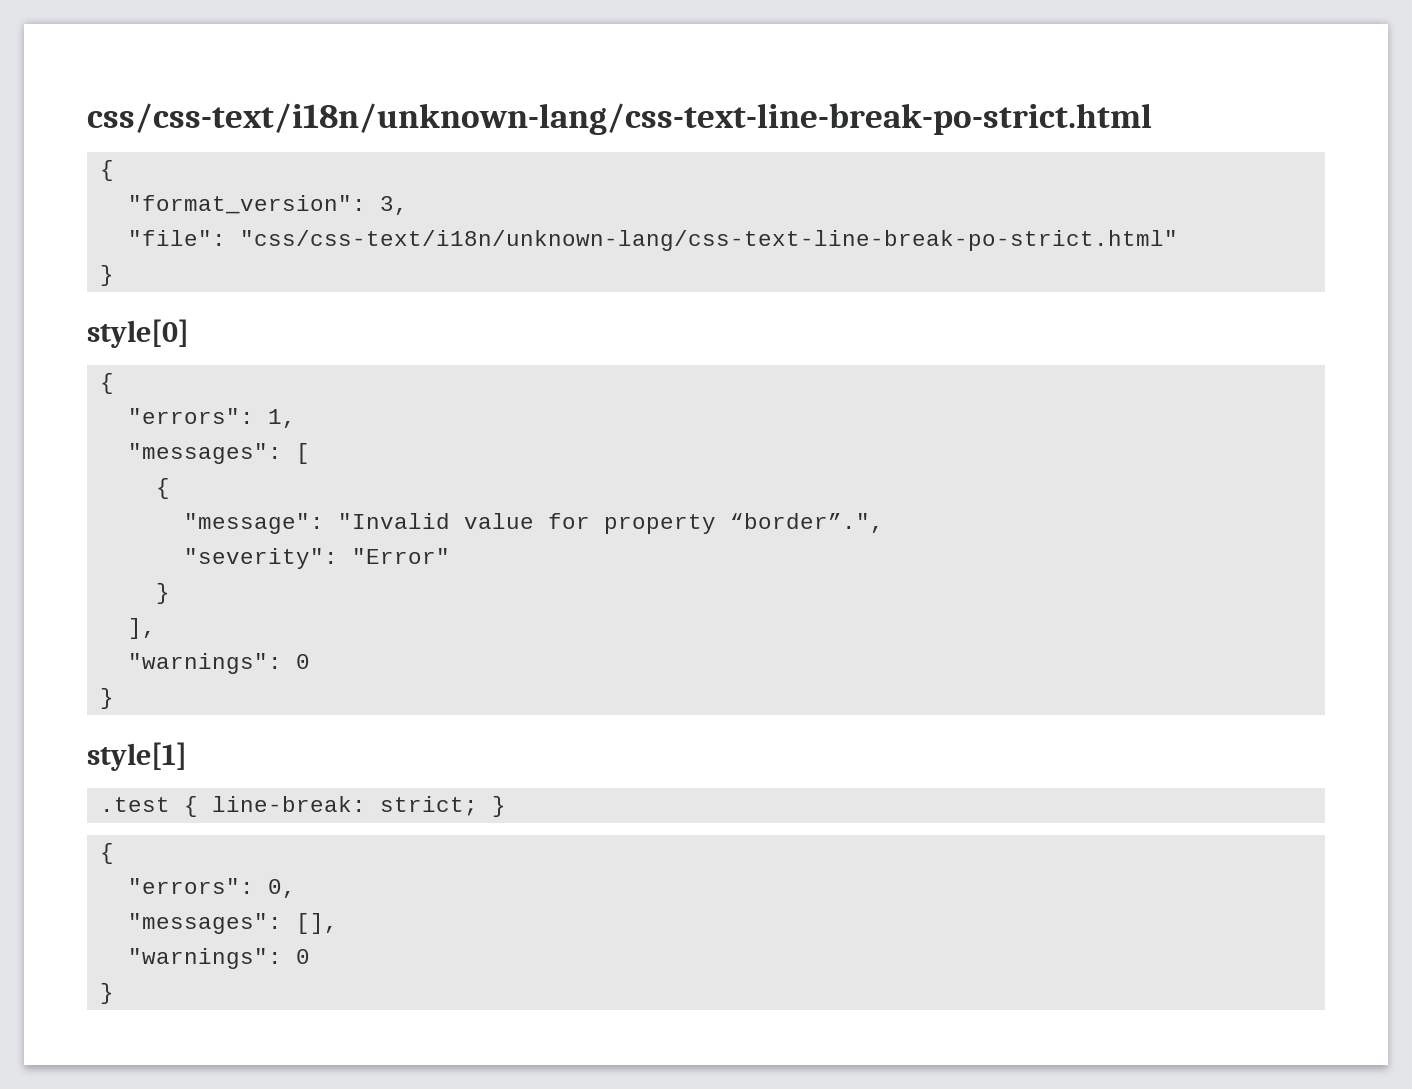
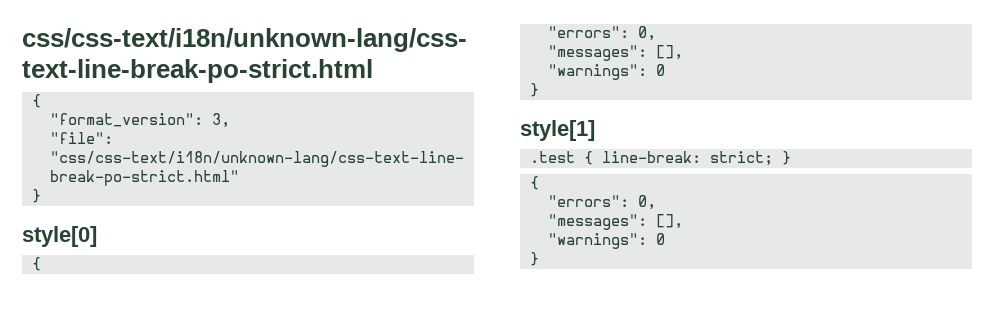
[268,409,297,428] [128,443,311,464] [156,478,171,499] [184,513,885,534] [184,548,451,569] [156,583,171,604] [128,618,157,639] 1, // "messages": [ // { // "message": "Invalid value for property “border”.", // "severity": "Error" // } // ], -> [637,26,656,41] [547,45,683,61] 0, // "messages": [],

